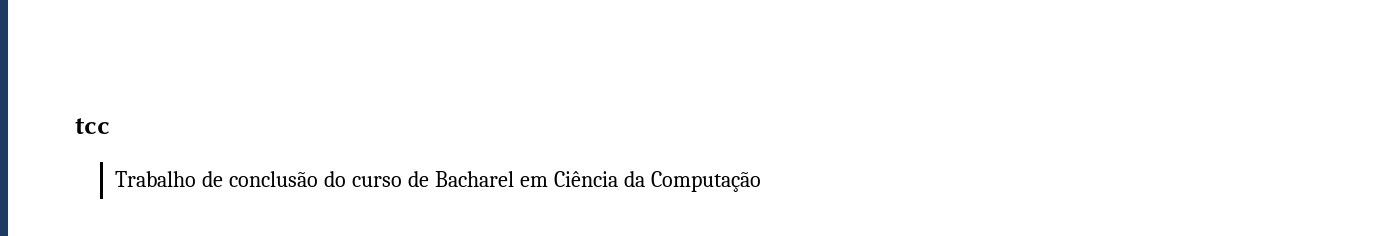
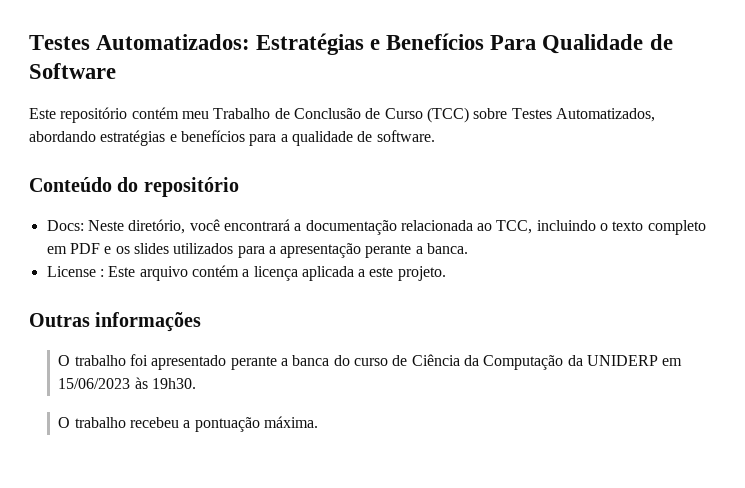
[75,118,110,134] [115,171,319,187] tcc // Trabalho de conclusão -> [29,33,673,55] [29,63,116,79] [29,107,655,123] [29,130,435,146] [29,177,239,197] [46,219,706,235] [46,243,469,258] [46,265,446,281] [29,312,202,332] [58,354,330,370] Testes Automatizados: Estratégias e Benefícios Para Qualidade de Software // Este repositório contém meu Trabalho de Conclusão de Curso (TCC) sobre Testes Automatizados, abordando estratégias e benefícios para a qualidade de software. // Conteúdo do repositório // Docs: Neste diretório, você encontrará a documentação relacionada ao TCC, incluindo o texto completo em PDF e os slides utilizados para a apresentação perante a banca. // License : Este arquivo contém a licença aplicada a este projeto. // Outras informações // O trabalho foi apresentado perante a banca
[434,171,548,187] Bacharel em -> (408, 360) none
(761, 181) none -> [567,355,683,366] [58,377,197,389] [58,416,318,432] da UNIDERP em 15/06/2023 às 19h30. // O trabalho recebeu a pontuação máxima.

